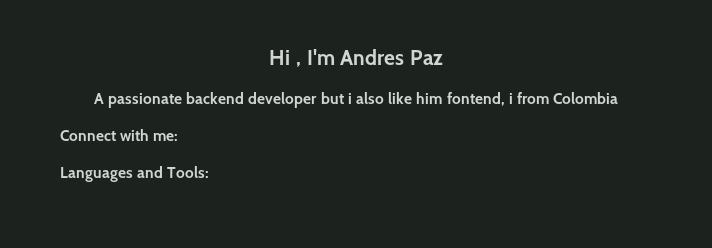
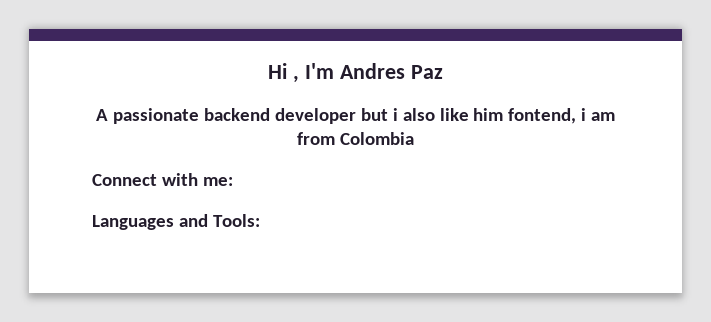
(513, 98) none -> [591,112,616,121] am

